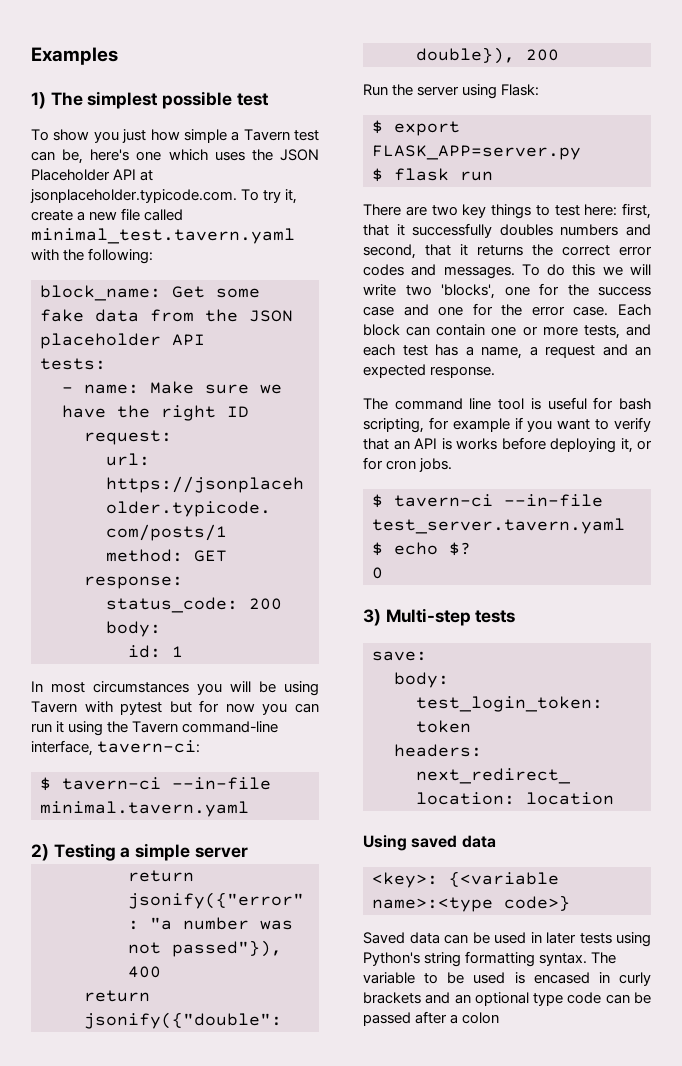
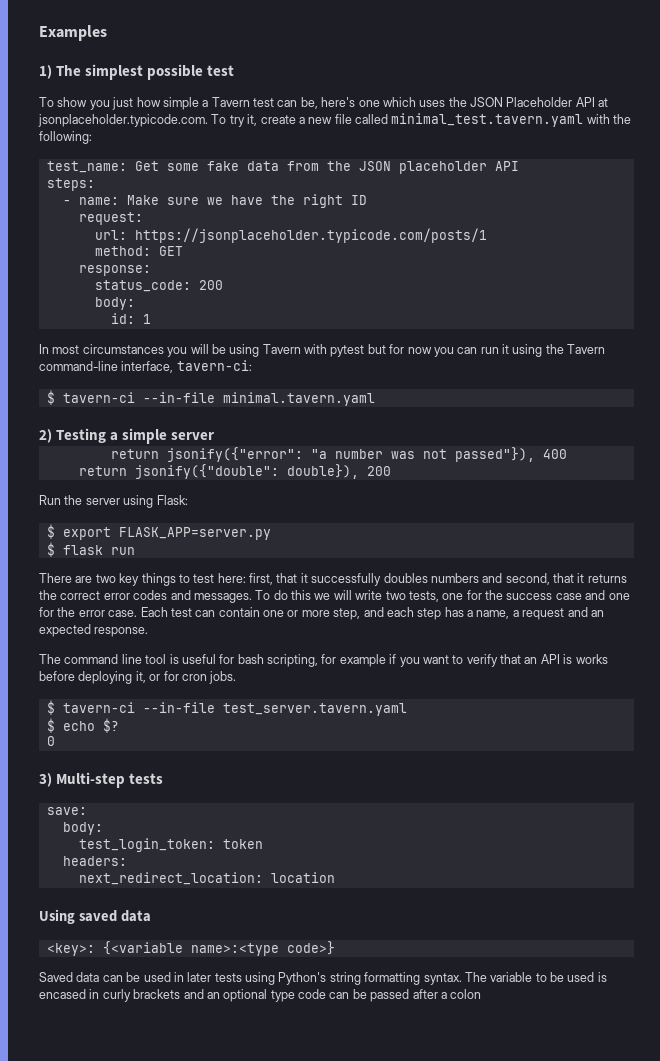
[40,285,161,301] block_name: -> [46,161,127,173] test_name:
[40,358,106,370] tests: -> [46,178,95,191] steps:
[441,284,495,299] 'blocks', -> [408,591,439,602] tests,
[363,324,400,336] block -> [170,608,192,617] test
[583,325,620,339] tests, -> [333,608,361,620] step,
[402,345,428,356] test -> [417,608,442,620] step

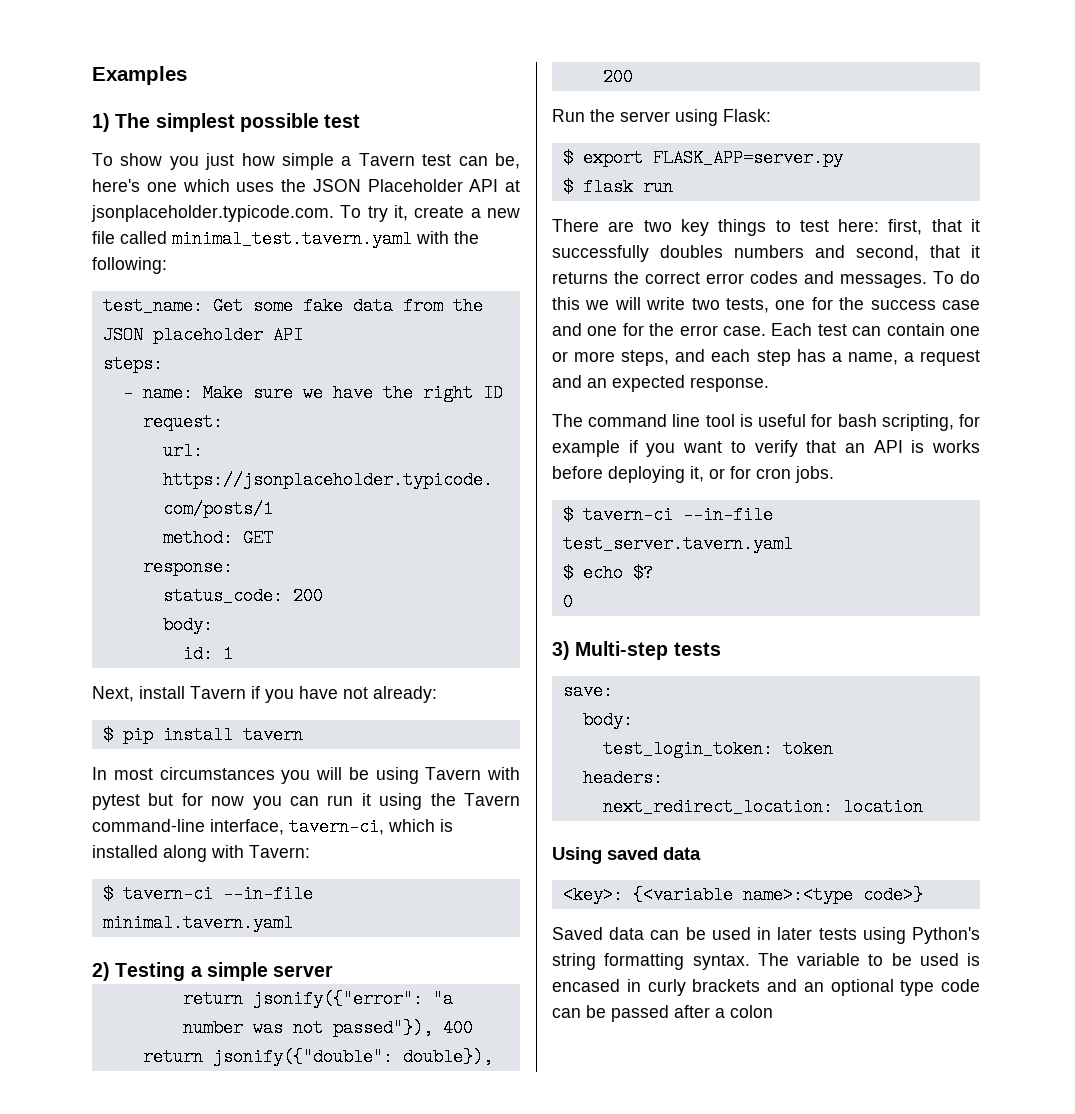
(151, 319) none -> [92,686,437,703] [102,726,303,744] // Next, install Tavern if you have not already: // $ pip install tavern
[176,360,252,371] tavern-ci: -> [289,818,453,836] [92,845,310,862] tavern-ci, which is installed along with Tavern:
[333,608,361,620] step, -> [621,350,670,366] steps,

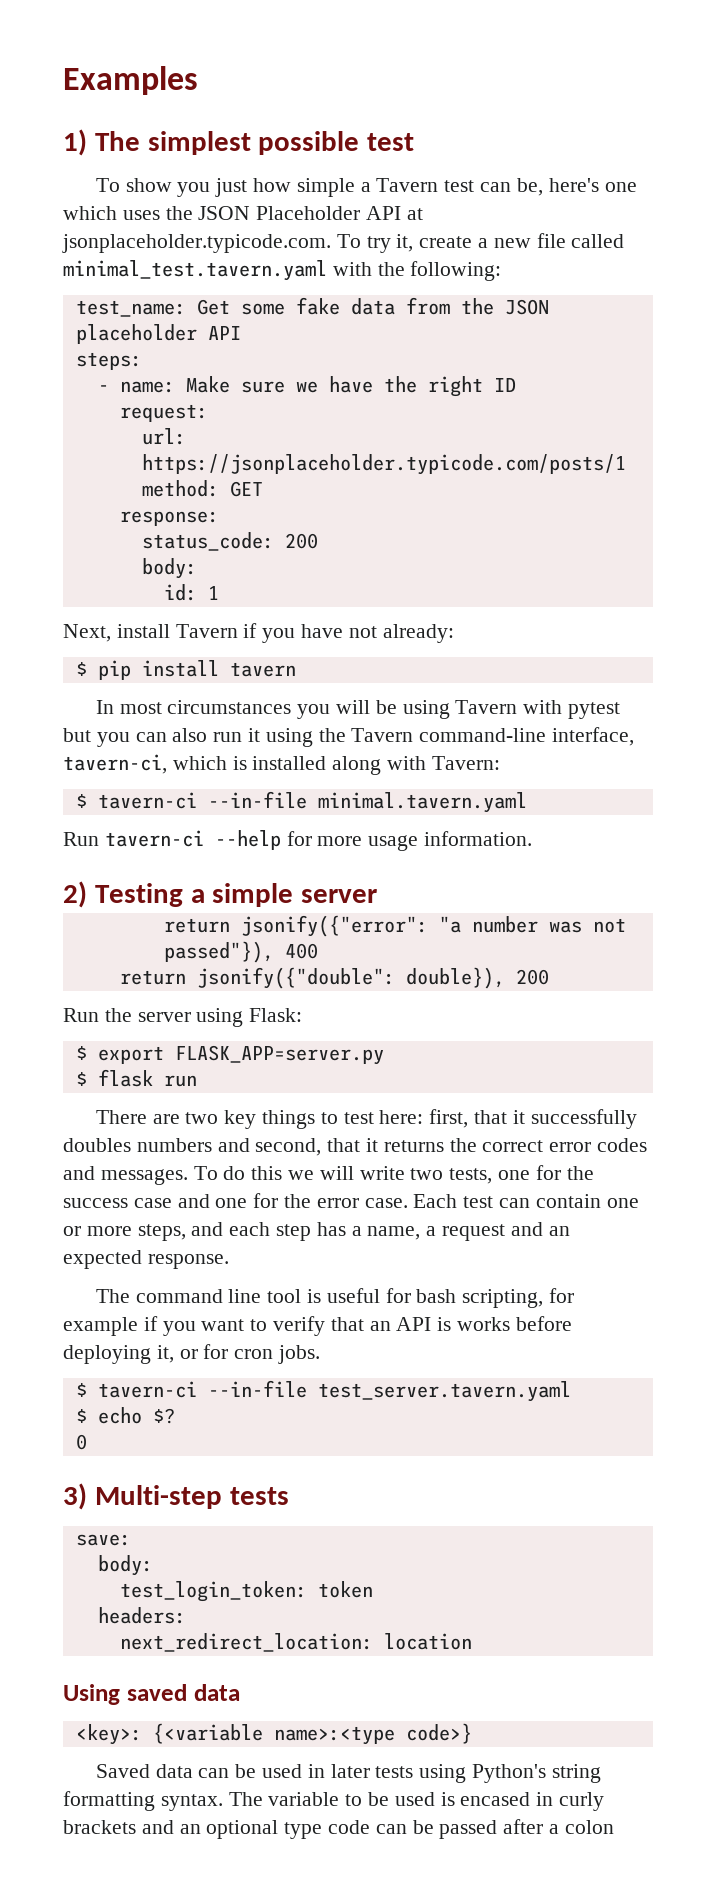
[181,793,245,806] for now -> (91, 735) none
(319, 801) none -> [172,728,208,742] also
(293, 923) none -> [63,830,533,851] // Run tavern-ci --help for more usage information.

